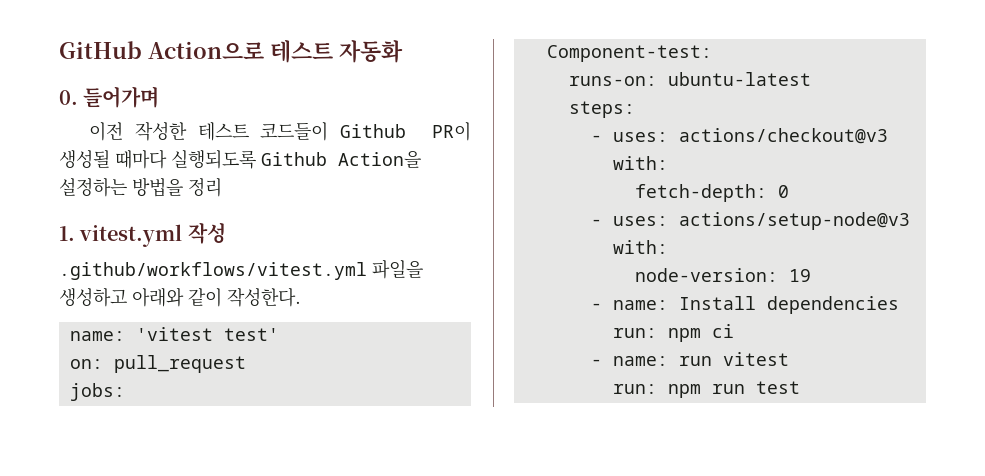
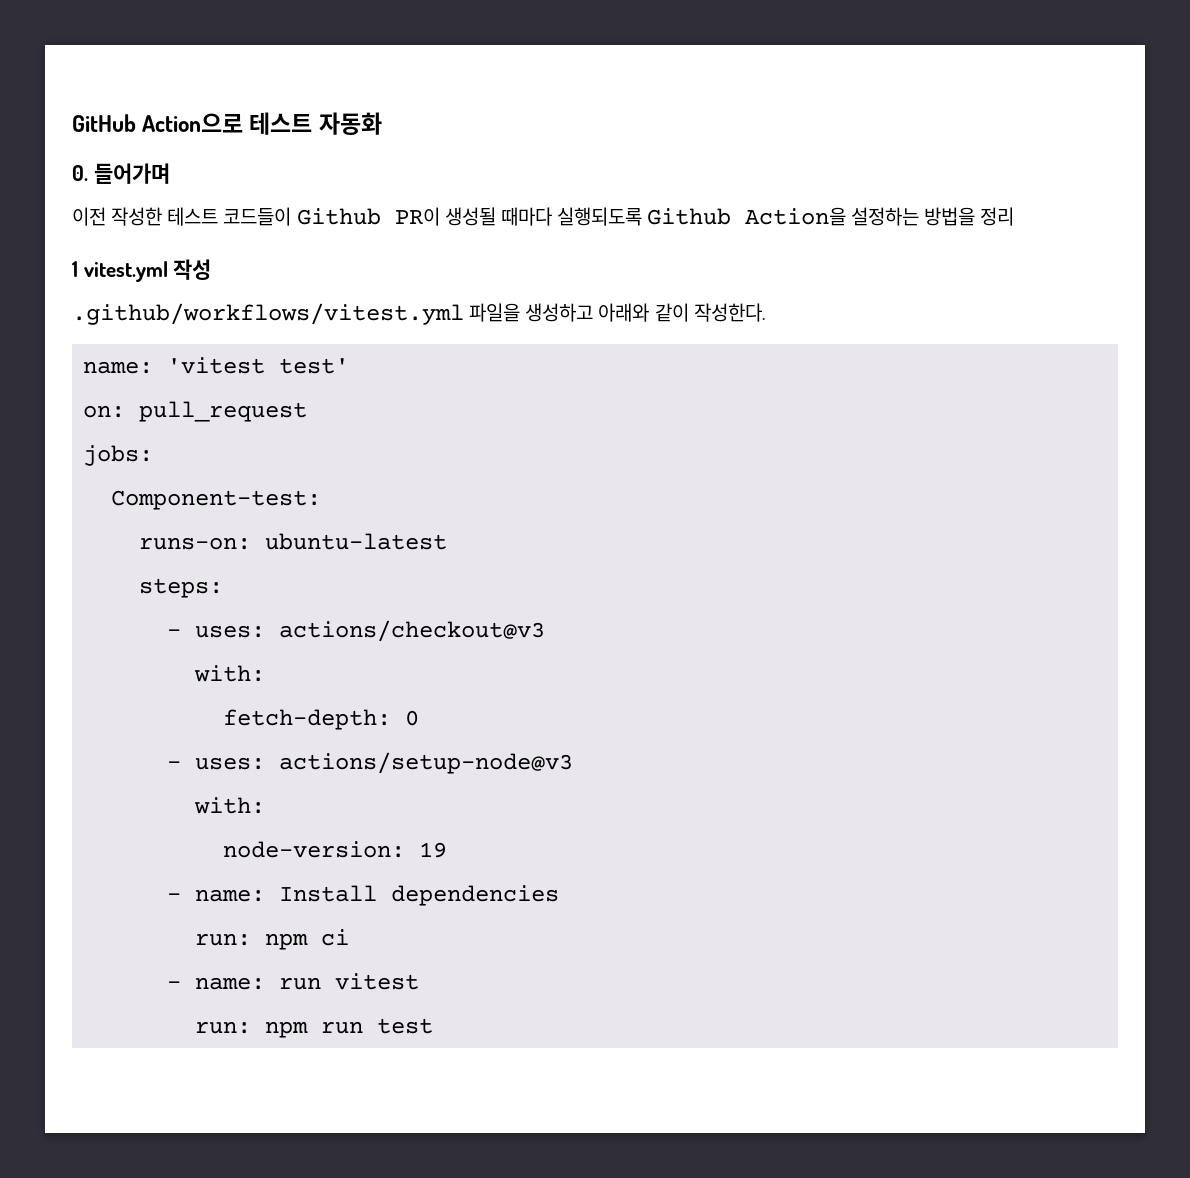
[59,226,75,241] 1. -> [72,261,78,277] 1

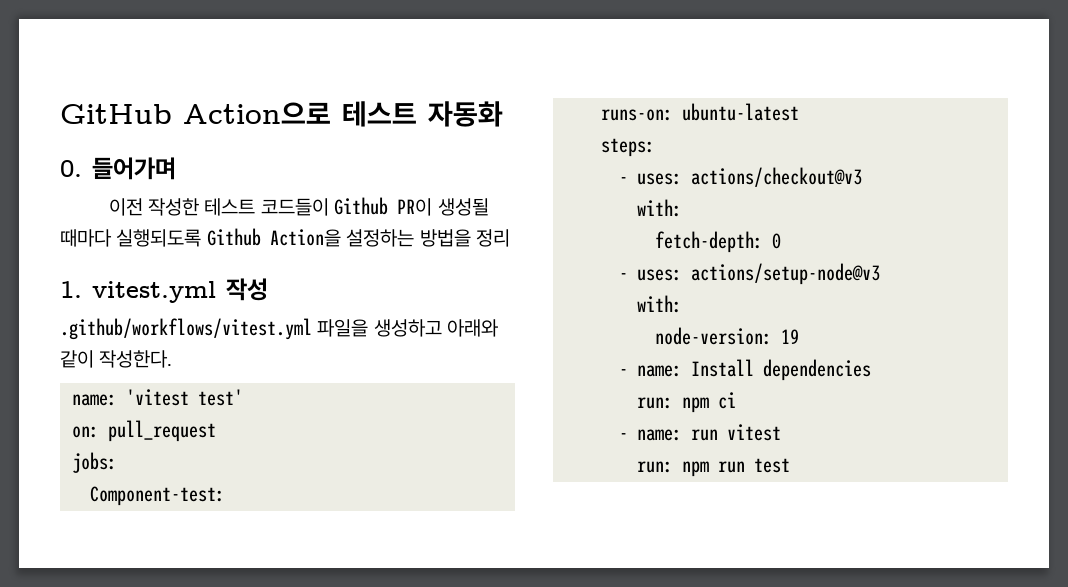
[72,261,78,277] 1 -> [60,281,82,298] 1.

